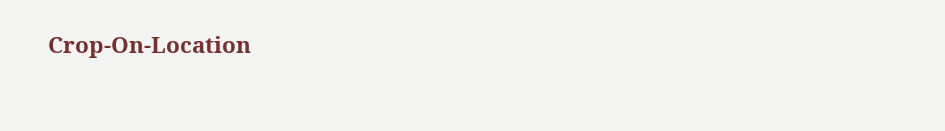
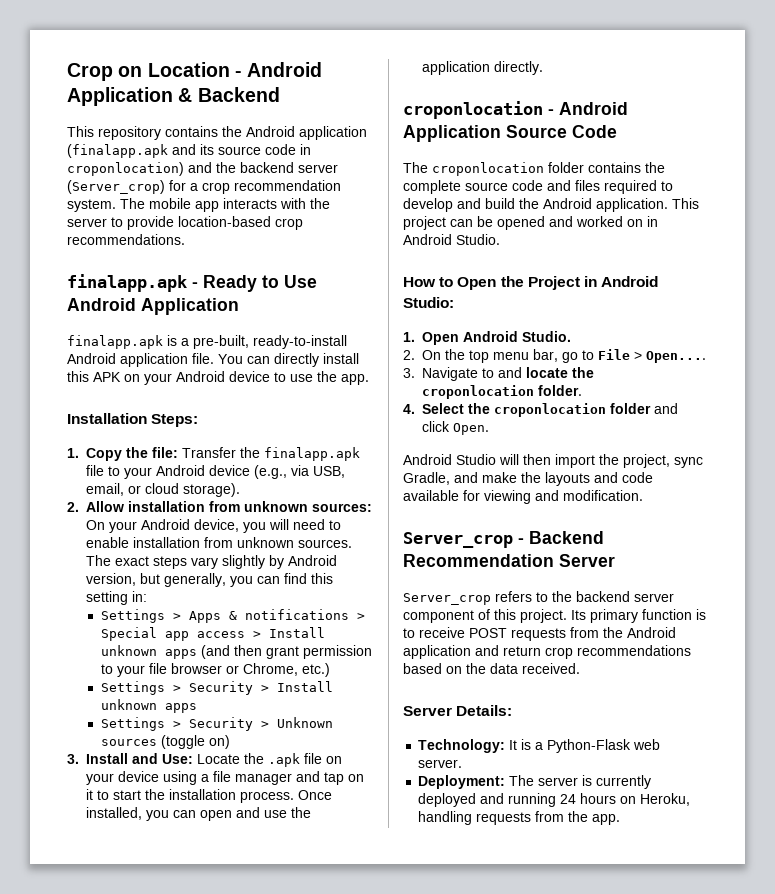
[48,36,251,58] Crop-On-Location -> [67,62,323,81] [67,87,280,106] [67,126,367,140] [67,144,311,158] [67,162,338,176] [67,180,341,194] [67,198,330,212] [67,216,303,230] [67,234,185,245] [67,274,317,292] [67,298,239,315] [67,335,347,349] [67,353,359,367] [67,371,369,385] [67,413,199,427] [67,447,360,461] [86,465,345,479] [86,483,240,497] [67,501,372,512] [86,519,341,533] [86,537,352,548] [86,555,337,569] [86,573,333,587] [86,591,147,605] [100,609,365,623] [100,627,325,641] [100,645,372,659] [100,663,330,677] [100,681,333,695] [100,699,197,713] [100,717,333,731] [100,735,230,749] [67,753,342,767] [86,771,364,785] [86,789,332,803] [86,807,311,821] [422,61,543,75] [403,101,628,119] [403,125,617,142] [403,162,665,176] [403,180,673,194] [403,198,699,212] [403,216,658,230] [403,234,500,245] [403,276,659,290] [403,297,454,308] [403,331,571,345] [403,349,706,363] [403,367,594,381] [422,385,582,399] [403,403,678,417] [422,421,489,435] [403,454,703,468] [403,472,653,486] [403,490,643,504] [403,531,604,548] [403,554,615,567] [403,591,674,605] [403,609,706,623] [403,627,676,641] [403,645,691,659] [403,663,580,674] [403,705,513,716] [418,739,661,753] [418,759,463,768] [418,775,652,789] [418,793,691,807] [418,811,621,825] Crop on Location - Android Application & Backend // This repository contains the Android application (finalapp.apk and its source code in croponlocation) and the backend server (Server_crop) for a crop recommendation system. The mobile app interacts with the server to provide location-based crop recommendations. // finalapp.apk - Ready to Use Android Application // finalapp.apk is a pre-built, ready-to-install Android application file. You can directly install this APK on your Android device to use the app. // Installation Steps: // 1. Copy the file: Transfer the finalapp.apk file to your Android device (e.g., via USB, email, or cloud storage). // 2. Allow installation from unknown sources: On your Android device, you will need to enable installation from unknown sources. The exact steps vary slightly by Android version, but generally, you can find this setting in: // Settings > Apps & notifications > Special app access > Install unknown apps (and then grant permission to your file browser or Chrome, etc.) // Settings > Security > Install unknown apps // Settings > Security > Unknown sources (toggle on) // 3. Install and Use: Locate the .apk file on your device using a file manager and tap on it to start the installation process. Once installed, you can open and use the application directly. // croponlocation - Android Application Source Code // The croponlocation folder contains the complete source code and files required to develop and build the Android application. This project can be opened and worked on in Android Studio. // How to Open the Project in Android Studio: // 1. Open Android Studio. // 2. On the top menu bar, go to File > Open.... // 3. Navigate to and locate the croponlocation folder. // 4. Select the croponlocation folder and click Open. // Android Studio will then import the project, sync Gradle, and make the layouts and code available for viewing and modification. // Server_crop - Backend Recommendation Server // Server_crop refers to the backend server component of this project. Its primary function is to receive POST requests from the Android application and return crop recommendations based on the data received. // Server Details: // Technology: It is a Python-Flask web server. // Deployment: The server is currently deployed and running 24 hours on Heroku, handling requests from the app.

